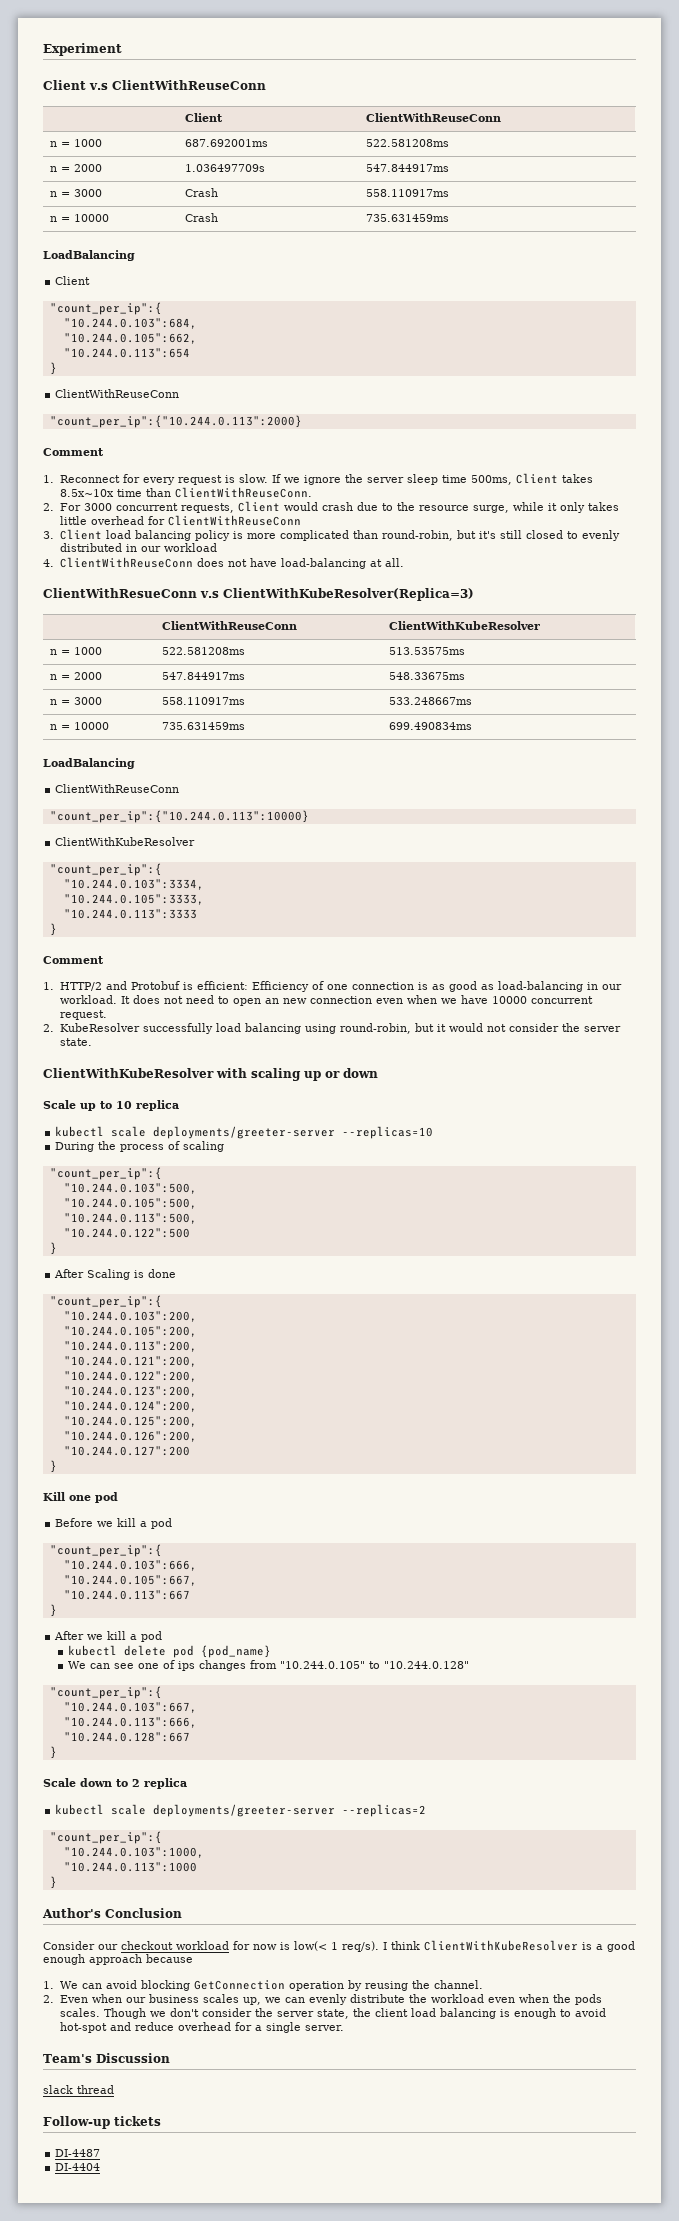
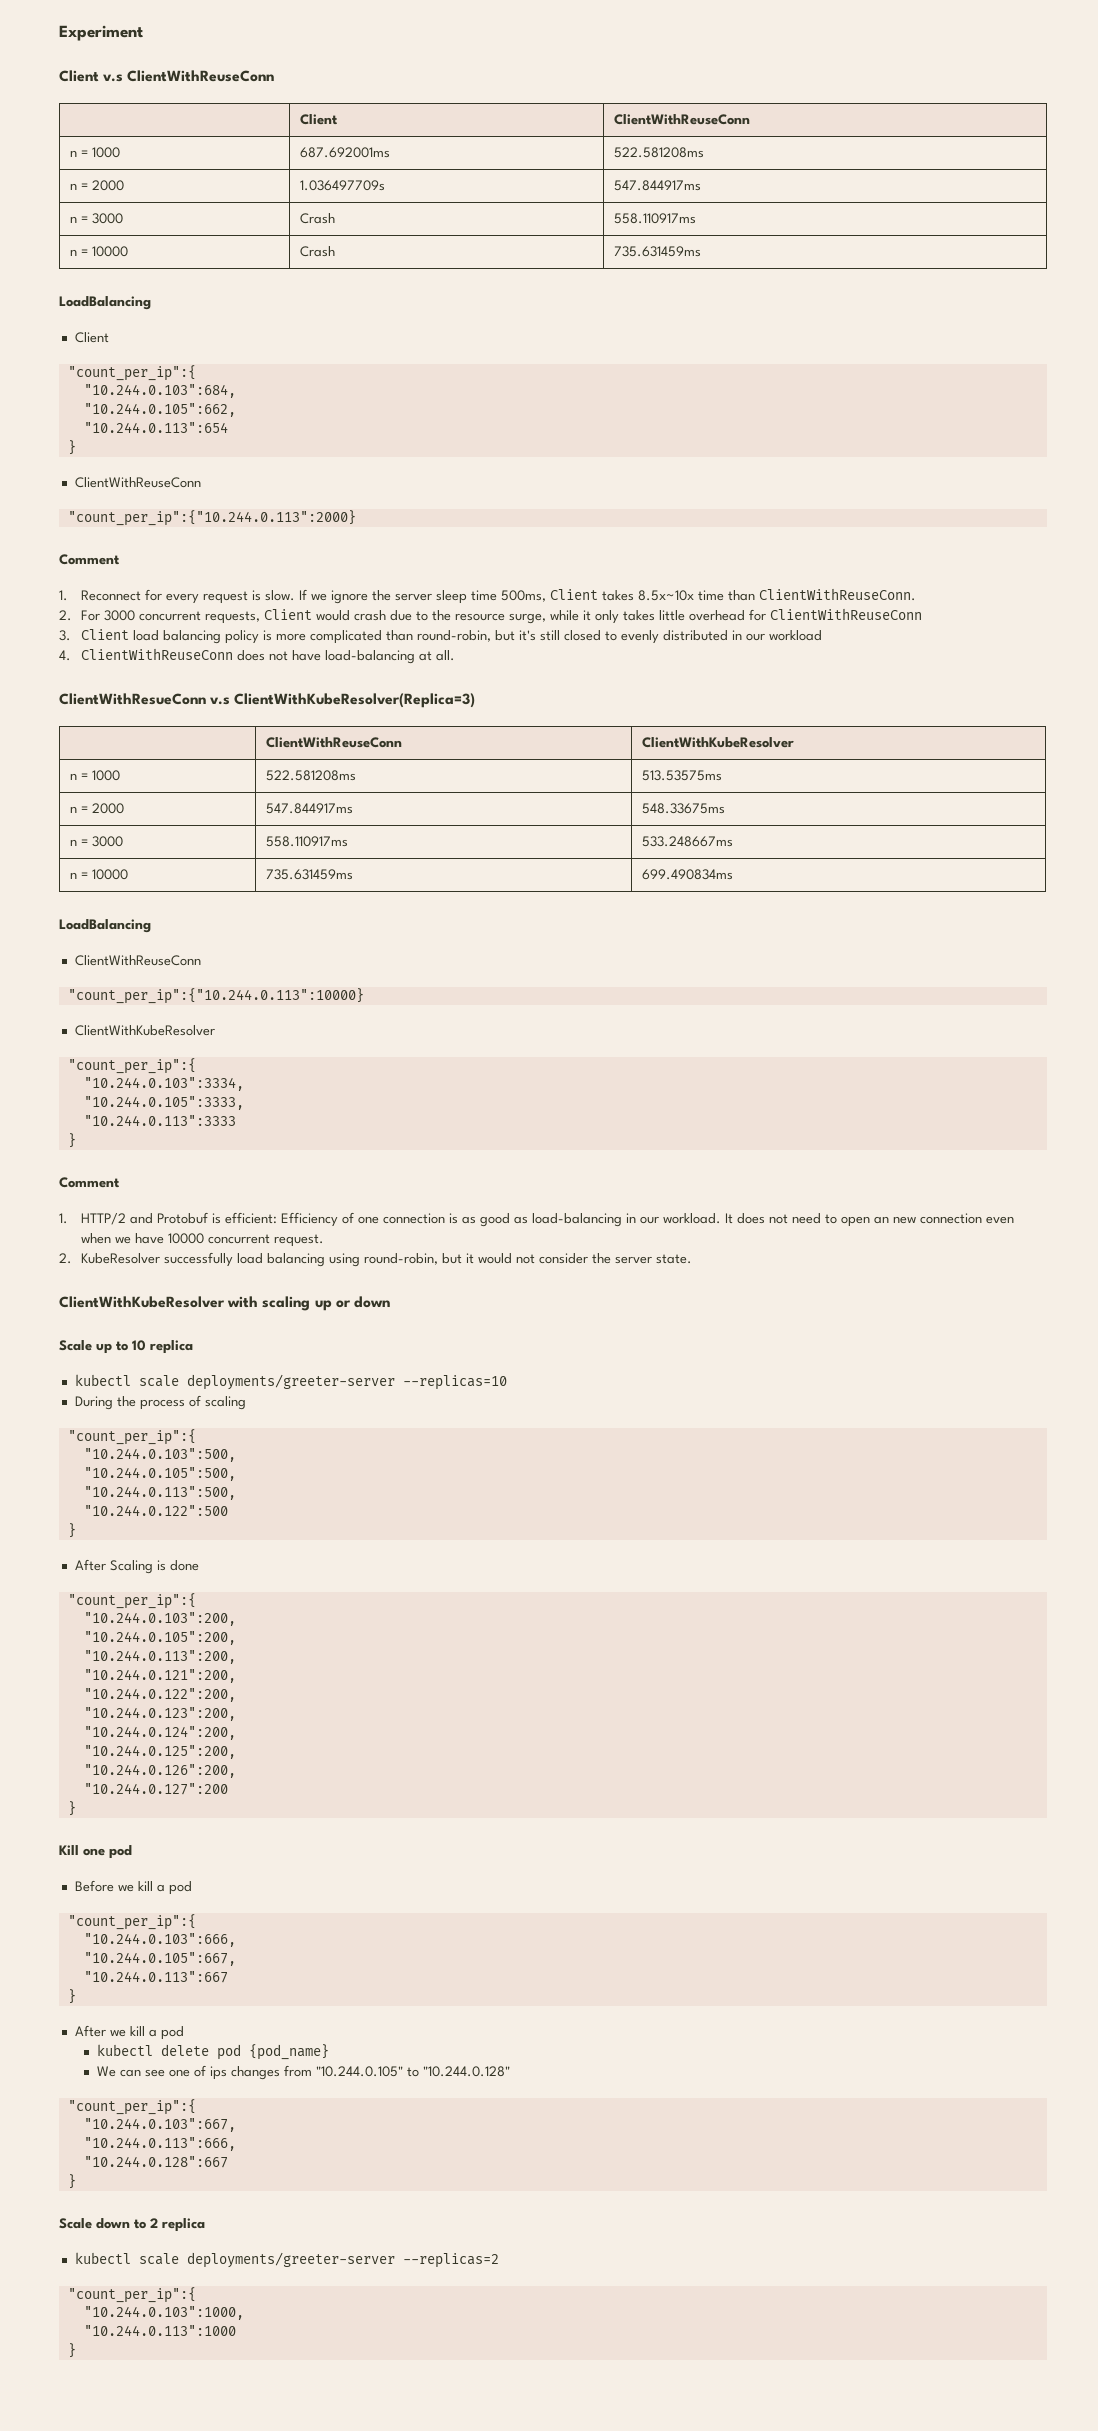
[42,1908,182,1918] [43,1940,635,1952] [43,1954,193,1965] [43,1980,483,1991] [43,1994,602,2005] [59,2008,606,2019] [59,2022,345,2033] [43,2053,170,2063] [43,2085,114,2094] [43,2116,161,2129] [55,2149,101,2157] [55,2163,101,2171] // Author's Conclusion // Consider our checkout workload for now is low(< 1 req/s). I think ClientWithKubeResolver is a good enough approach because // 1. We can avoid blocking GetConnection operation by reusing the channel. // 2. Even when our business scales up, we can evenly distribute the workload even when the pods scales. Though we don't consider the server state, the client load balancing is enough to avoid hot-spot and reduce overhead for a single server. // Team's Discussion // slack thread // Follow-up tickets // DI-4487 // DI-4404 -> (76, 2350) none

